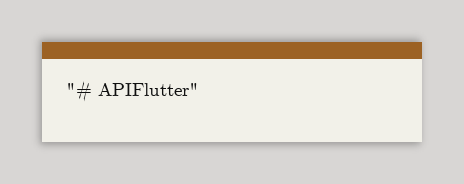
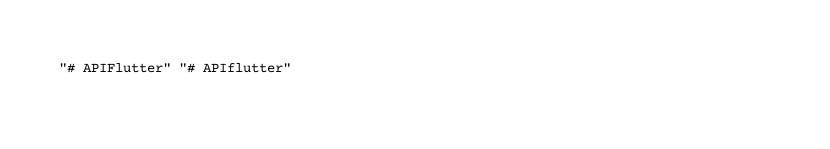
(199, 89) none -> [179,63,291,73] "# APIflutter"

